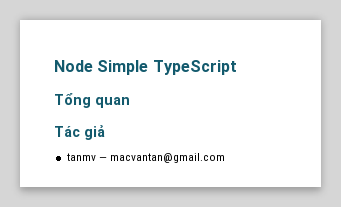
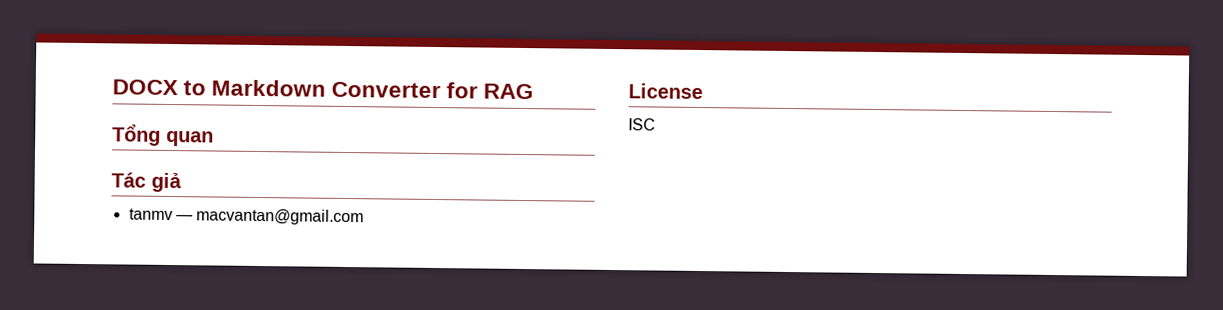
[54,60,237,75] Node Simple TypeScript -> [112,79,535,100] DOCX to Markdown Converter for RAG
(225, 158) none -> [628,83,703,100] [628,118,656,131] // License // ISC

